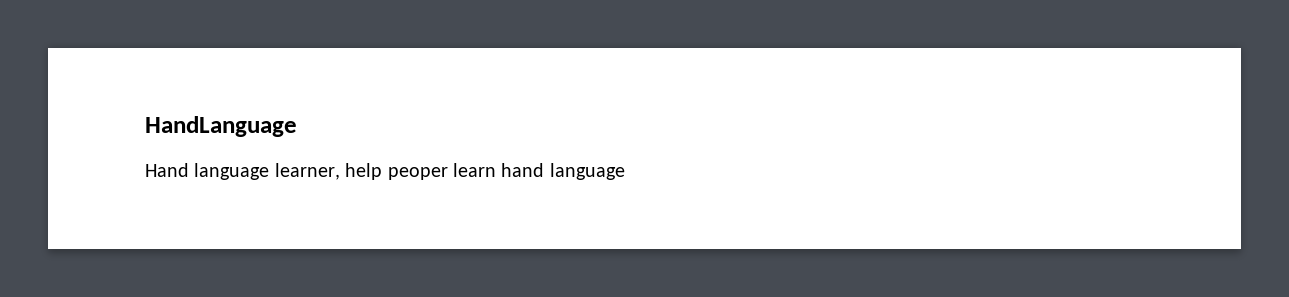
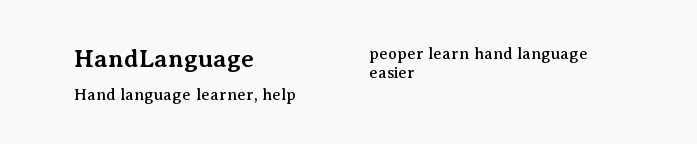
(625, 171) none -> [369,66,415,78] easier

